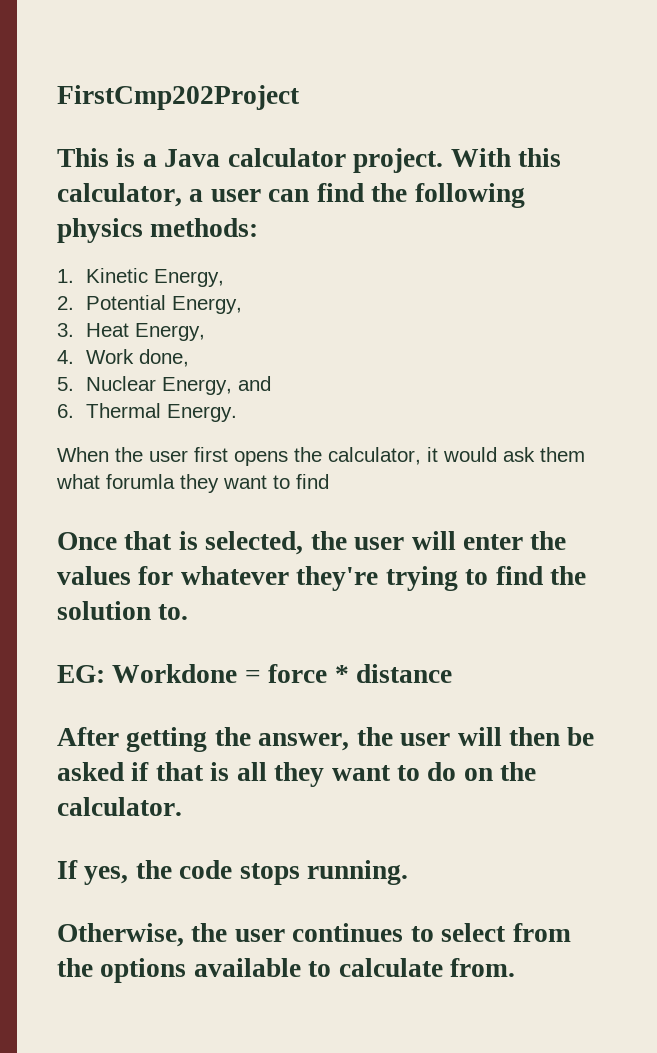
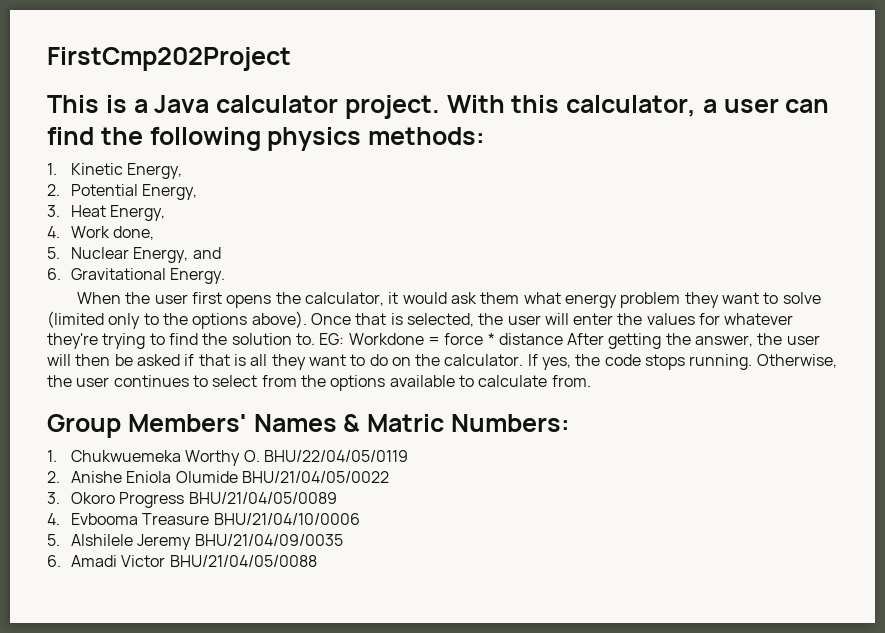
[85,403,161,418] Thermal -> [70,268,166,280] Gravitational
[106,474,329,493] forumla they want to find // -> [564,292,821,308] [47,311,307,329] energy problem they want to solve (limited only to the options above).
(189, 612) // -> (315, 339) none
(453, 673) // -> (563, 339) none
(182, 806) // -> (524, 360) none
(409, 872) // -> (753, 362) none
(516, 967) none -> [47,414,570,438] [47,450,408,466] [47,471,389,483] [47,492,337,508] [47,513,360,525] [47,534,343,550] [47,555,317,567] // Group Members' Names & Matric Numbers: // 1. Chukwuemeka Worthy O. BHU/22/04/05/0119 // 2. Anishe Eniola Olumide BHU/21/04/05/0022 // 3. Okoro Progress BHU/21/04/05/0089 // 4. Evbooma Treasure BHU/21/04/10/0006 // 5. Alshilele Jeremy BHU/21/04/09/0035 // 6. Amadi Victor BHU/21/04/05/0088

